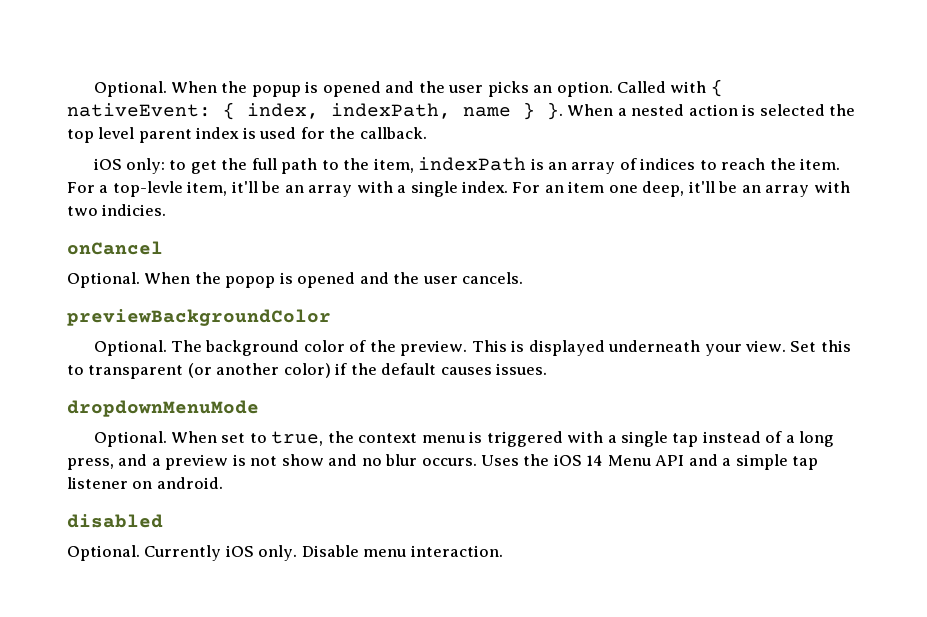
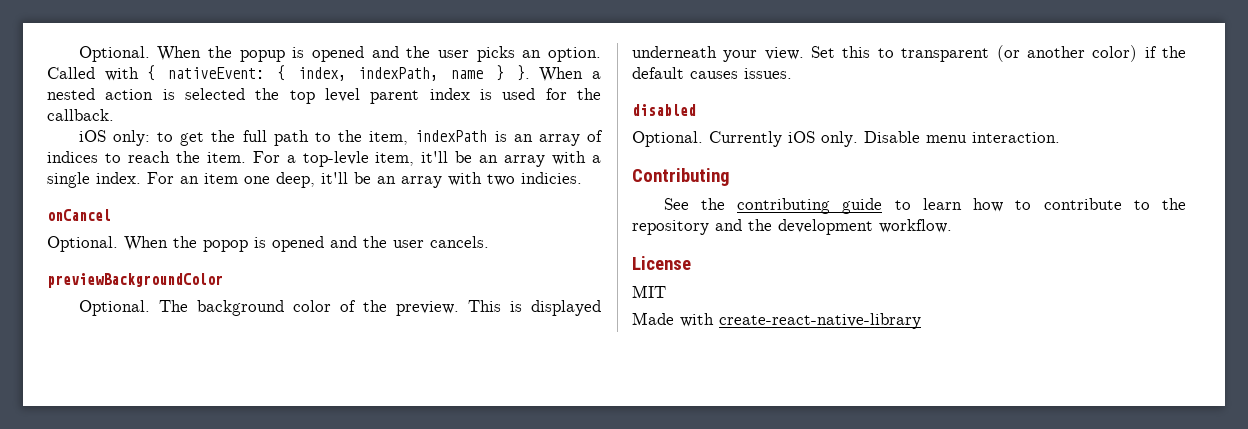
[67,400,259,417] [93,431,835,447] [67,454,819,470] [67,477,223,489] // dropdownMenuMode // Optional. When set to true, the context menu is triggered with a single tap instead of a long press, and a preview is not show and no blur occurs. Uses the iOS 14 Menu API and a simple tap listener on android. -> (792, 73) none
(503, 551) none -> [632,168,730,186] [663,198,1186,214] [632,219,952,235] [632,256,691,270] [632,285,666,298] [632,312,921,329] // Contributing // See the contributing guide to learn how to contribute to the repository and the development workflow. // License // MIT // Made with create-react-native-library

